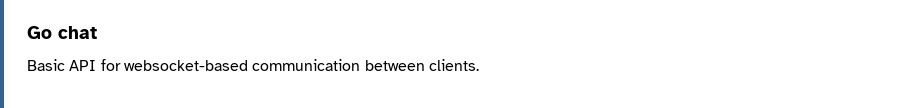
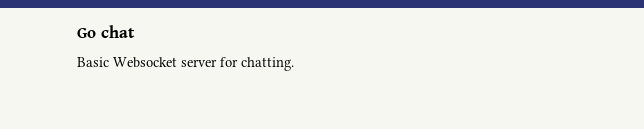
[69,59,479,71] API for websocket-based communication between clients. -> [113,57,294,71] Websocket server for chatting.

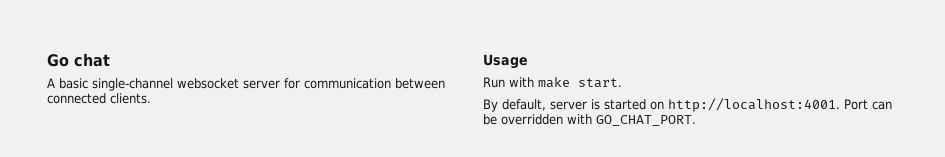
[77,57,294,71] Basic Websocket server for chatting. -> [47,78,445,91] [47,93,151,104] [483,54,528,69] [483,77,622,88] [483,98,892,112] [483,114,696,126] A basic single-channel websocket server for communication between connected clients. // Usage // Run with make start. // By default, server is started on http://localhost:4001. Port can be overridden with GO_CHAT_PORT.

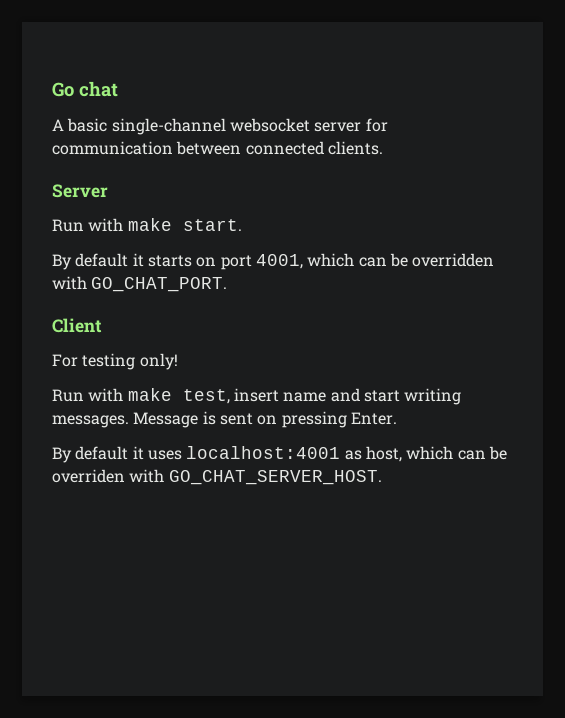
[483,54,528,69] Usage -> [52,184,108,198] Server
[502,98,868,112] default, server is started on http://localhost:4001. Port -> [75,253,355,270] default it starts on port 4001, which
(696, 120) none -> [52,318,102,333] [52,353,178,370] [52,388,462,405] [52,411,397,428] [52,446,507,463] [52,469,382,485] // Client // For testing only! // Run with make test, insert name and start writing messages. Message is sent on pressing Enter. // By default it uses localhost:4001 as host, which can be overriden with GO_CHAT_SERVER_HOST.

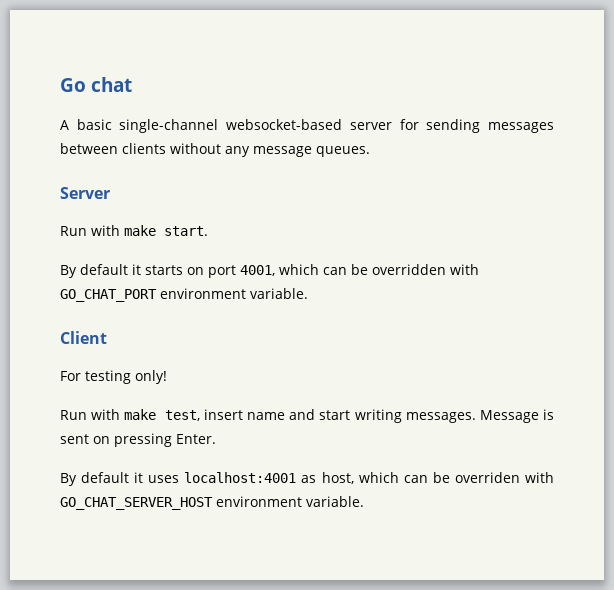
[229,118,310,132] websocket -> [226,119,343,130] websocket-based
[52,141,383,155] communication between connected clients. -> [426,119,554,133] [60,143,370,157] sending messages between clients without any message queues.
[91,277,228,292] GO_CHAT_PORT. -> [60,288,308,302] GO_CHAT_PORT environment variable.
[168,470,382,485] GO_CHAT_SERVER_HOST. -> [60,496,364,510] GO_CHAT_SERVER_HOST environment variable.

